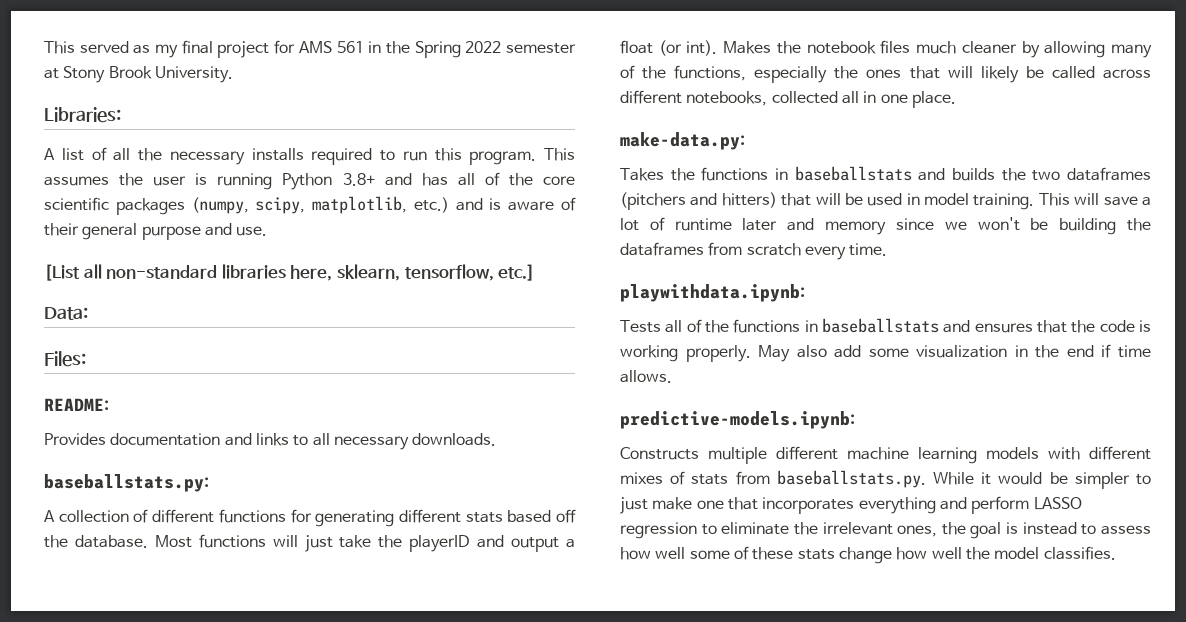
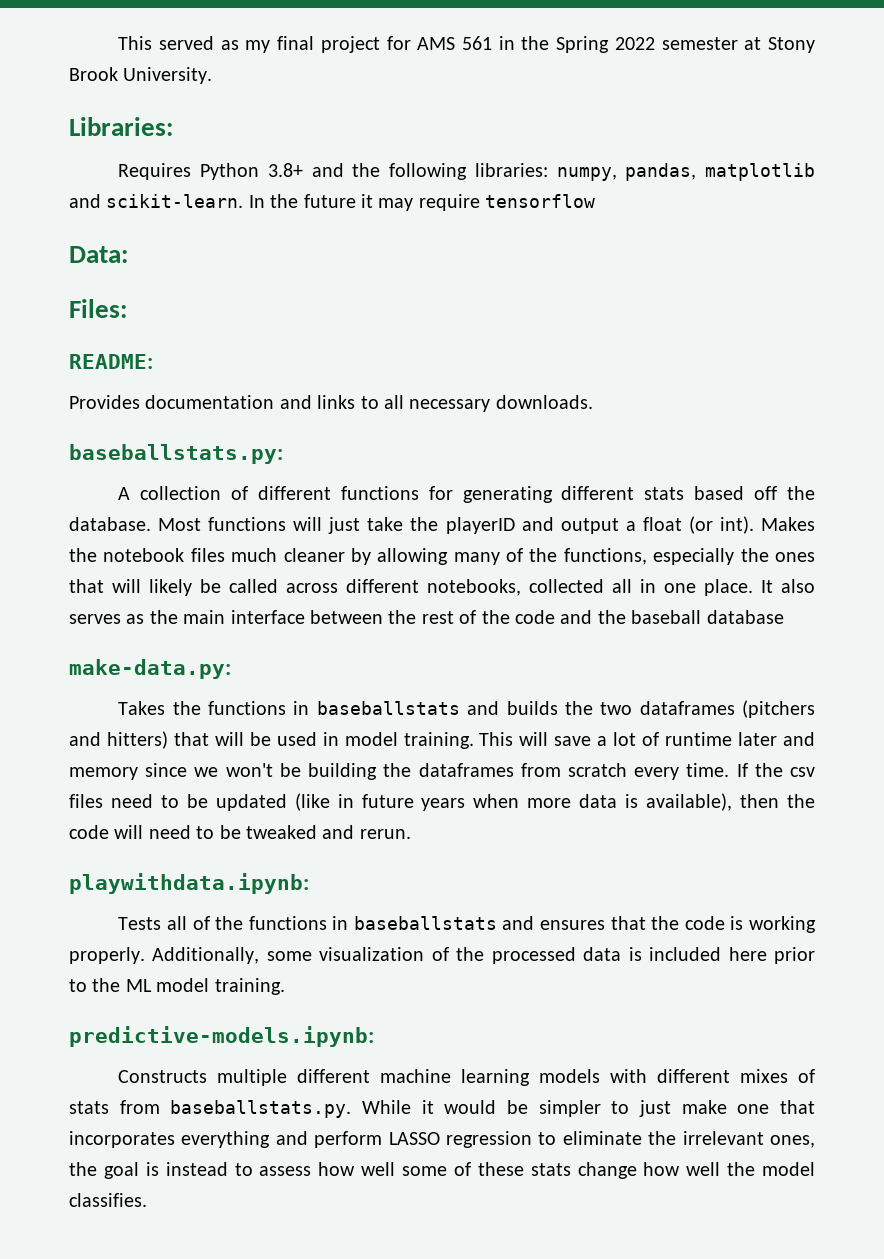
[44,147,575,165] [44,172,575,190] [44,196,576,215] [44,223,268,240] [44,264,536,281] A list of all the necessary installs required to run this program. This assumes the user is running Python 3.8+ and has all of the core scientific packages (numpy, scipy, matplotlib, etc.) and is aware of their general purpose and use. // [List all non-standard libraries here, sklearn, tensorflow, etc.] -> [118,163,815,181] [69,194,596,211] Requires Python 3.8+ and the following libraries: numpy, pandas, matplotlib and scikit-learn. In the future it may require tensorflow
(956, 99) none -> [761,579,815,593] [69,610,784,624] It also serves as the main interface between the rest of the code and the baseball database
(888, 249) none -> [736,763,815,777] [69,793,815,811] [69,825,411,839] If the csv files need to be updated (like in future years when more data is available), then the code will need to be tweaked and rerun.
[758,344,1152,362] [620,370,672,383] May also add some visualization in the end if time allows. -> [152,947,816,964] [69,978,285,995] Additionally, some visualization of the processed data is included here prior to the ML model training.

